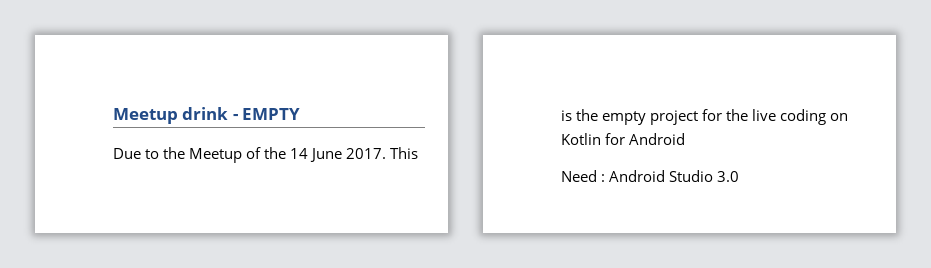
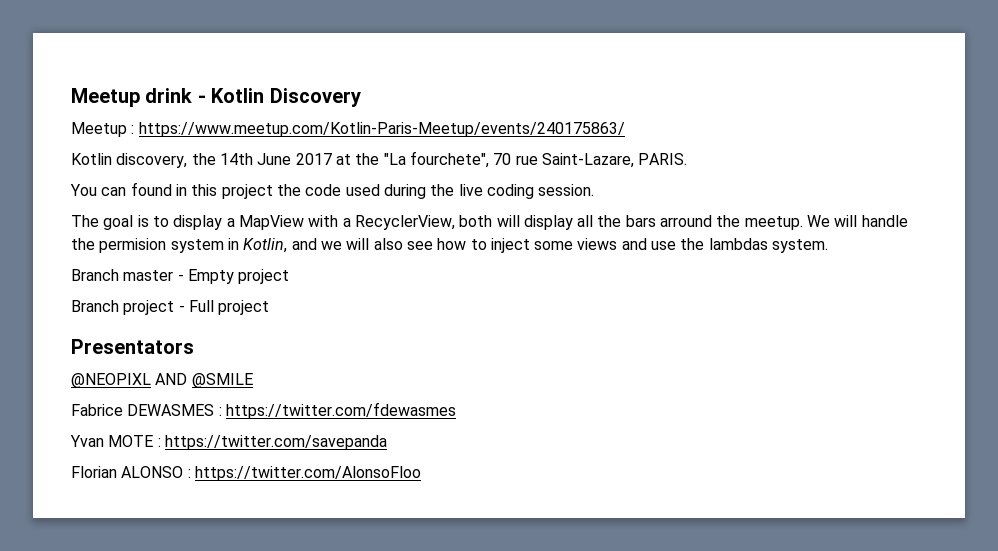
[242,108,301,120] [113,147,419,163] [561,109,849,125] [561,133,686,145] [561,170,740,182] EMPTY // Due to the Meetup of the 14 June 2017. This is the empty project for the live coding on Kotlin for Android // Need : Android Studio 3.0 -> [211,88,361,107] [71,122,625,137] [71,151,688,168] [70,182,595,199] [71,215,908,230] [71,238,829,253] [71,269,290,284] [71,300,270,315] [71,339,194,354] [71,373,253,388] [71,402,456,419] [70,435,387,450] [71,466,421,481] Kotlin Discovery // Meetup : https://www.meetup.com/Kotlin-Paris-Meetup/events/240175863/ // Kotlin discovery, the 14th June 2017 at the "La fourchete", 70 rue Saint-Lazare, PARIS. // You can found in this project the code used during the live coding session. // The goal is to display a MapView with a RecyclerView, both will display all the bars arround the meetup. We will handle the permision system in Kotlin, and we will also see how to inject some views and use the lambdas system. // Branch master - Empty project // Branch project - Full project // Presentators // @NEOPIXL AND @SMILE // Fabrice DEWASMES : https://twitter.com/fdewasmes // Yvan MOTE : https://twitter.com/savepanda // Florian ALONSO : https://twitter.com/AlonsoFloo

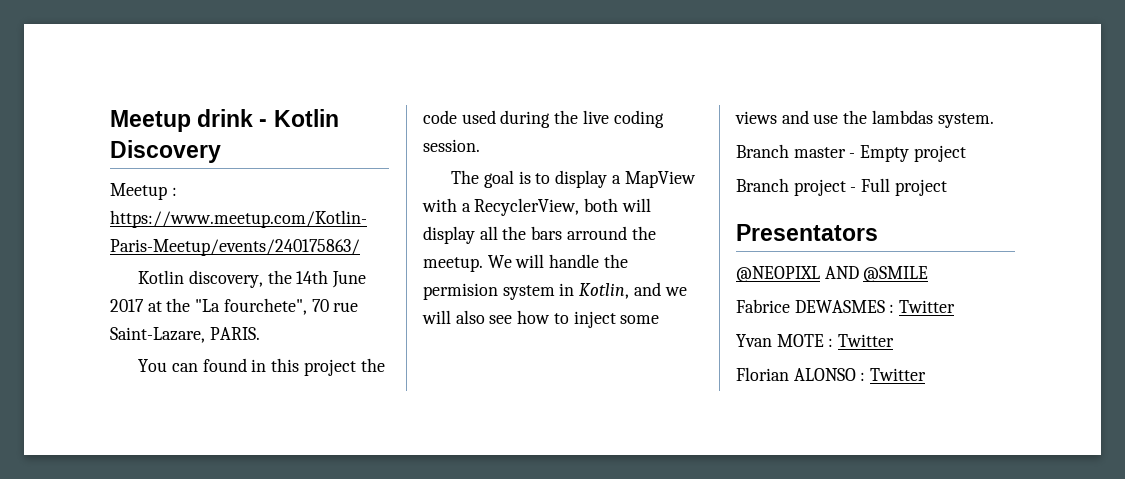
[225,402,456,419] https://twitter.com/fdewasmes -> [899,300,956,313] Twitter
[164,435,387,450] https://twitter.com/savepanda -> [838,334,895,347] Twitter
[194,466,421,481] https://twitter.com/AlonsoFloo -> [870,368,927,381] Twitter

